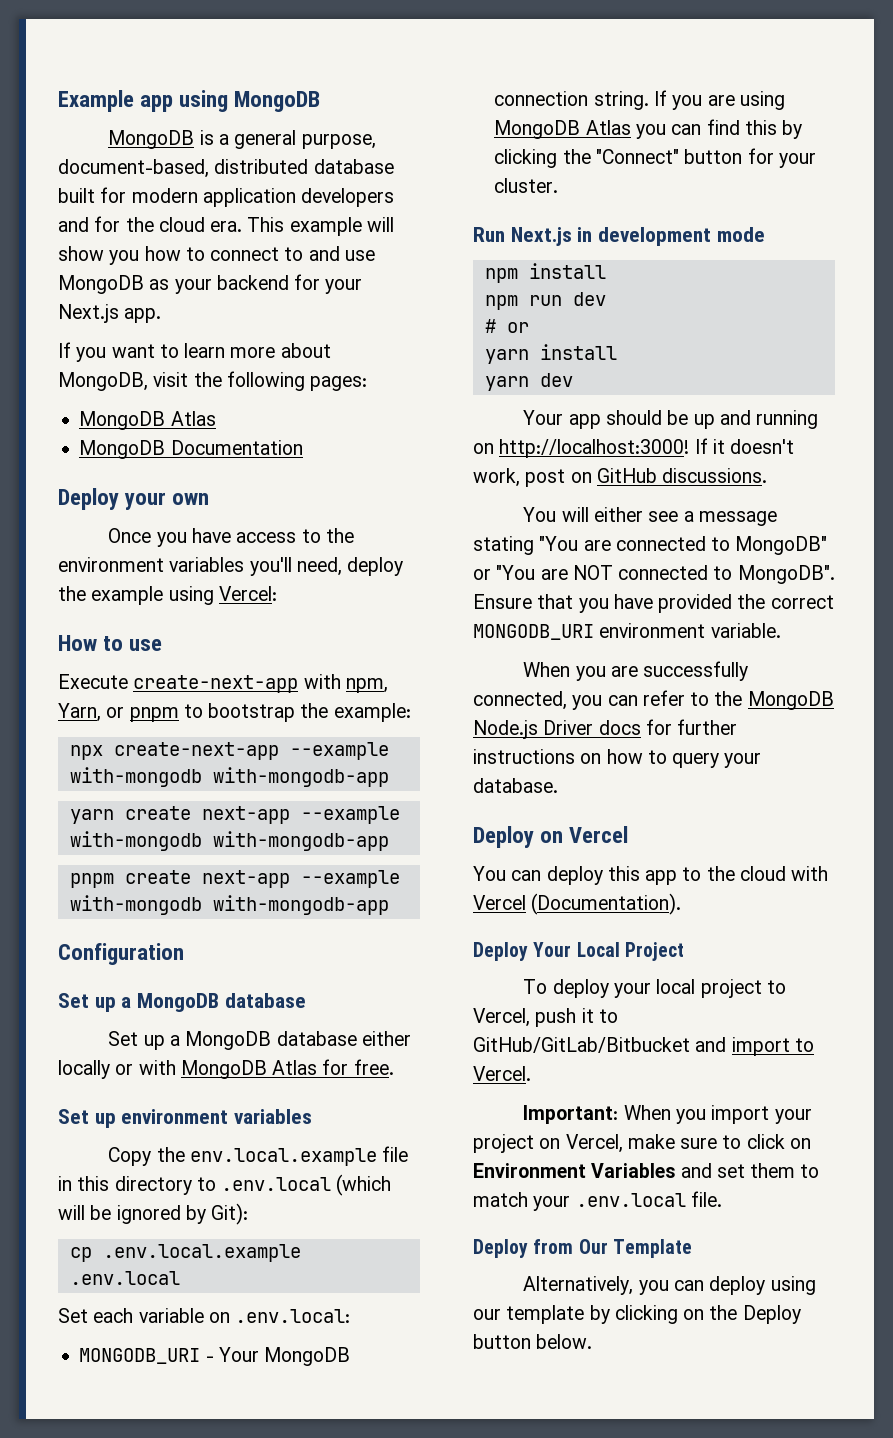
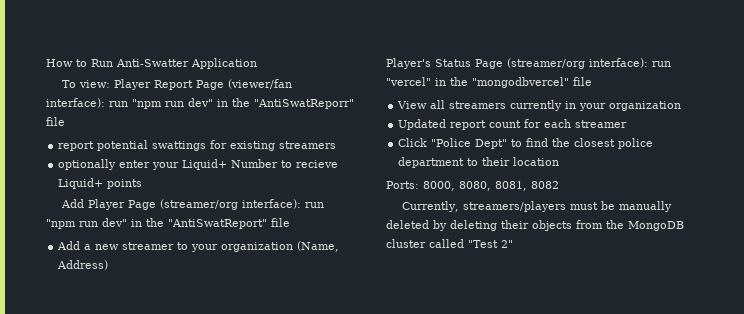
[58,90,321,112] [108,130,376,149] [58,159,394,178] [58,187,395,207] [58,216,394,236] [58,246,375,265] [58,274,363,294] [58,304,162,323] [58,342,331,362] [58,371,368,391] [79,411,216,430] [79,440,303,459] [58,488,210,510] [108,528,354,547] [58,557,404,576] [58,586,277,605] [58,635,163,651] [58,674,388,693] [58,703,411,722] [69,742,389,760] [69,767,389,787] [69,806,400,824] [69,831,389,851] [69,870,400,888] [69,895,389,915] [58,943,184,965] [58,993,306,1012] [108,1031,411,1050] [58,1059,394,1079] [58,1109,313,1128] [108,1146,409,1166] [58,1174,392,1196] [58,1203,249,1225] [69,1244,301,1262] [69,1271,180,1285] [58,1308,351,1323] [79,1347,351,1366] [494,90,785,110] [494,119,803,139] [494,148,816,168] [494,178,559,193] [473,227,765,246] [484,263,606,283] [484,292,606,310] [484,319,529,333] [484,344,617,364] [484,373,573,391] [523,410,819,429] [473,438,795,458] [473,468,768,487] [523,507,777,526] [473,536,828,555] [473,565,835,584] [473,594,834,613] [473,623,781,640] [523,661,749,681] [473,690,834,710] [473,719,738,739] [473,749,762,768] [473,778,558,793] [473,826,629,848] [473,866,829,885] [473,893,682,915] [473,942,684,961] [523,979,786,998] [473,1008,618,1027] [473,1037,814,1056] [473,1066,531,1081] [523,1105,812,1124] [473,1134,811,1153] [473,1163,820,1178] [473,1191,722,1211] [473,1239,692,1258] [523,1276,816,1295] [473,1305,801,1324] [473,1334,593,1349] Example app using MongoDB // MongoDB is a general purpose, document-based, distributed database built for modern application developers and for the cloud era. This example will show you how to connect to and use MongoDB as your backend for your Next.js app. // If you want to learn more about MongoDB, visit the following pages: // MongoDB Atlas // MongoDB Documentation // Deploy your own // Once you have access to the environment variables you'll need, deploy the example using Vercel: // How to use // Execute create-next-app with npm, Yarn, or pnpm to bootstrap the example: // npx create-next-app --example with-mongodb with-mongodb-app // yarn create next-app --example with-mongodb with-mongodb-app // pnpm create next-app --example with-mongodb with-mongodb-app // Configuration // Set up a MongoDB database // Set up a MongoDB database either locally or with MongoDB Atlas for free. // Set up environment variables // Copy the env.local.example file in this directory to .env.local (which will be ignored by Git): // cp .env.local.example .env.local // Set each variable on .env.local: // MONGODB_URI - Your MongoDB connection string. If you are using MongoDB Atlas you can find this by clicking the "Connect" button for your cluster. // Run Next.js in development mode // npm install // npm run dev // # or // yarn install // yarn dev // Your app should be up and running on http://localhost:3000! If it doesn't work, post on GitHub discussions. // You will either see a message stating "You are connected to MongoDB" or "You are NOT connected to MongoDB". Ensure that you have provided the correct MONGODB_URI environment variable. // When you are successfully connected, you can refer to the MongoDB Node.js Driver docs for further instructions on how to query your database. // Deploy on Vercel // You can deploy this app to the cloud with Vercel (Documentation). // Deploy Your Local Project // To deploy your local project to Vercel, push it to GitHub/GitLab/Bitbucket and import to Vercel. // Important: When you import your project on Vercel, make sure to click on Environment Variables and set them to match your .env.local file. // Deploy from Our Template // Alternatively, you can deploy using our template by clicking on the Deploy button below. -> [46,58,257,69] [61,79,292,90] [46,98,354,109] [46,117,65,126] [58,140,337,151] [58,159,339,170] [58,178,143,189] [60,199,324,210] [46,218,290,229] [57,241,340,252] [57,260,109,270] [386,58,671,69] [386,77,592,88] [397,100,682,111] [398,119,628,130] [398,138,654,149] [398,157,560,168] [386,181,559,191] [401,201,672,212] [386,220,684,231] [386,239,513,248] How to Run Anti-Swatter Application // To view: Player Report Page (viewer/fan interface): run "npm run dev" in the "AntiSwatReporr" file // report potential swattings for existing streamers // optionally enter your Liquid+ Number to recieve Liquid+ points // Add Player Page (streamer/org interface): run "npm run dev" in the "AntiSwatReport" file // Add a new streamer to your organization (Name, Address) // Player's Status Page (streamer/org interface): run "vercel" in the "mongodbvercel" file // View all streamers currently in your organization // Updated report count for each streamer // Click "Police Dept" to find the closest police department to their location // Ports: 8000, 8080, 8081, 8082 // Currently, streamers/players must be manually deleted by deleting their objects from the MongoDB cluster called "Test 2"

